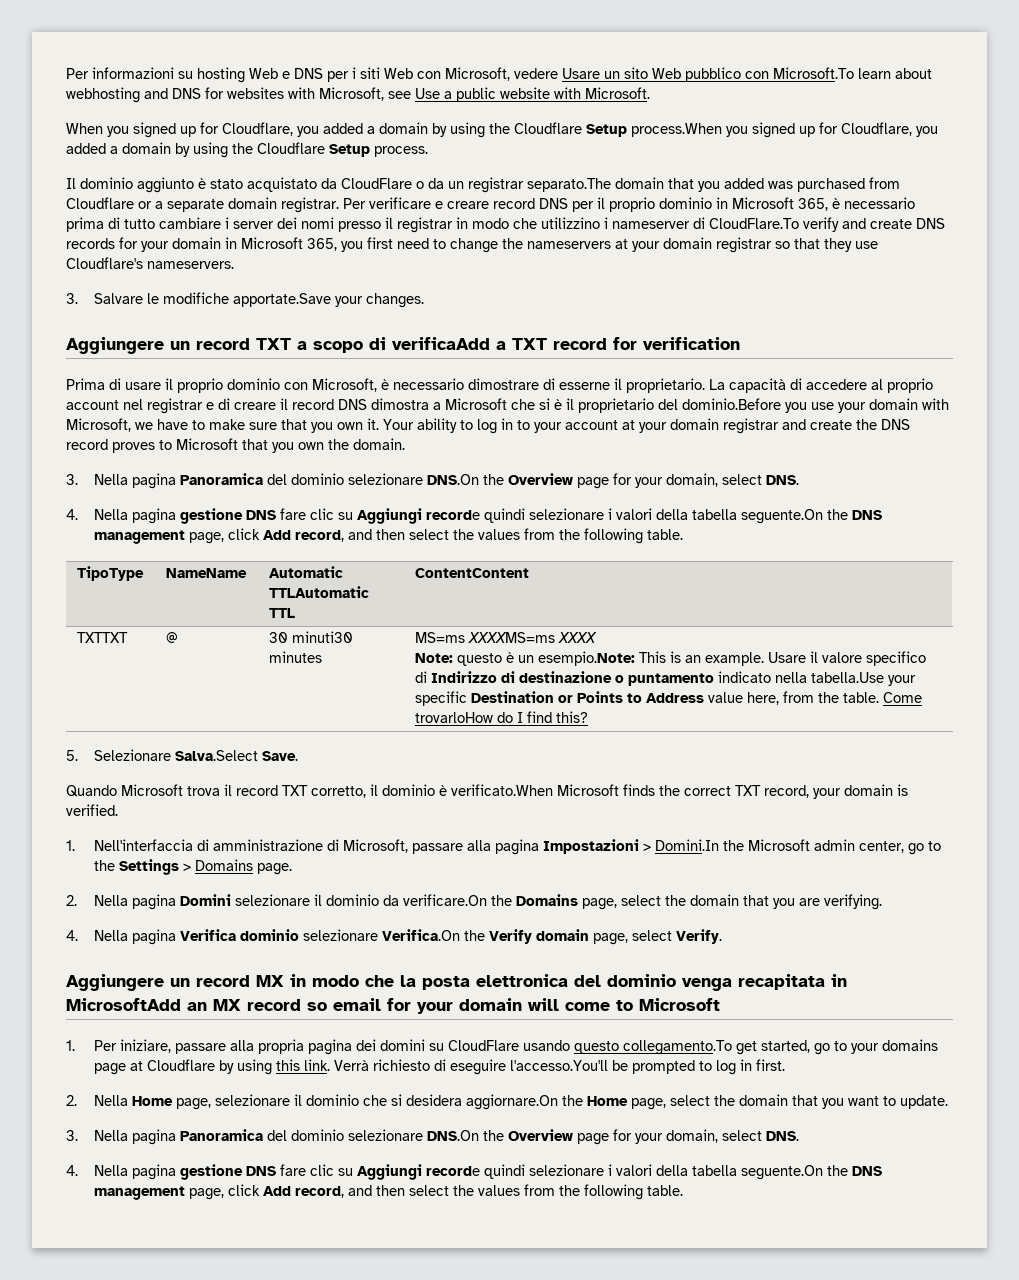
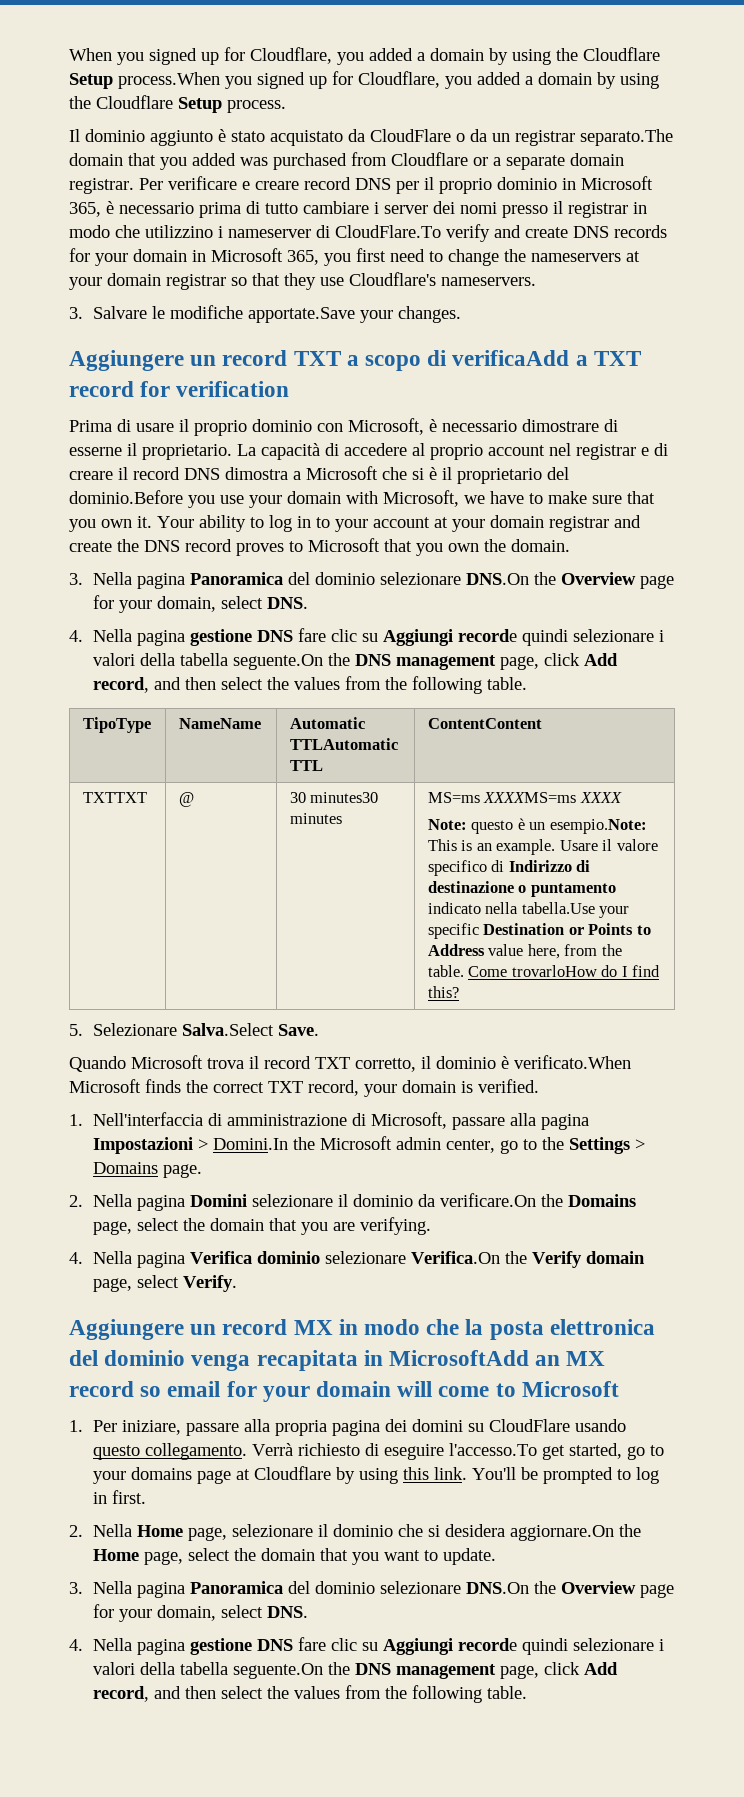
[66,67,932,83] [66,87,650,103] Per informazioni su hosting Web e DNS per i siti Web con Microsoft, vedere Usare un sito Web pubblico con Microsoft.To learn about webhosting and DNS for websites with Microsoft, see Use a public website with Microsoft. // -> (69, 54) none
[292,631,354,643] minuti30 -> [310,792,379,803] minutes30
[623,1040,733,1055] collegamento.To -> [145,1443,538,1460] collegamento. Verrà richiesto di eseguire l'accesso.To
[334,1059,609,1075] Verrà richiesto di eseguire l'accesso.You'll -> [472,1467,517,1480] You'll

